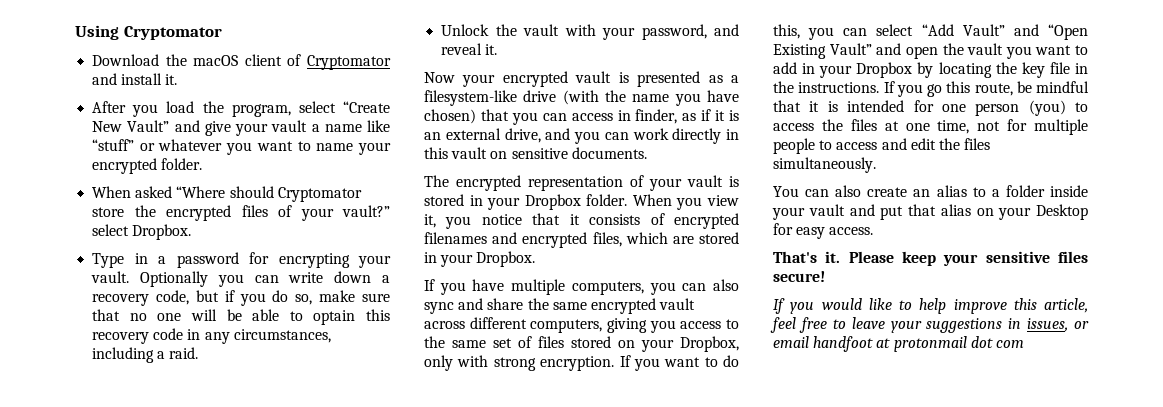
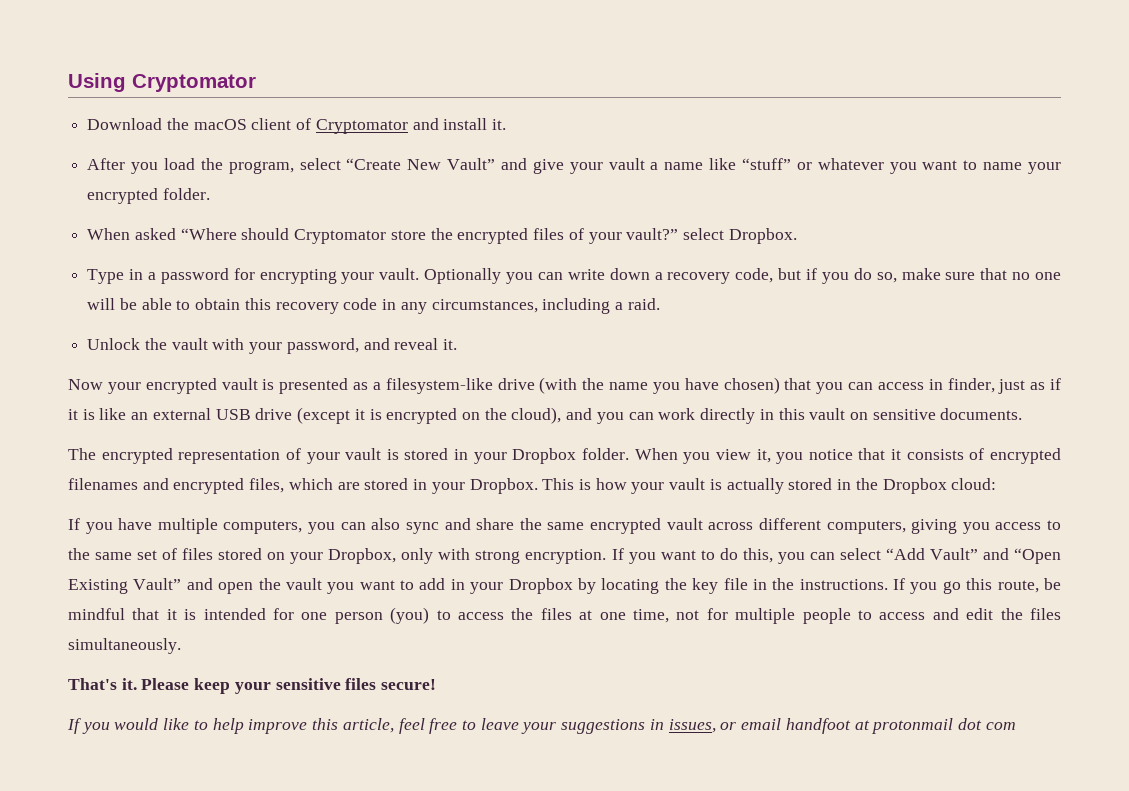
[313,310,356,325] optain -> [195,298,241,310] obtain
(678, 116) none -> [998,379,1026,394] just
(739, 115) none -> [99,408,127,420] like
[504,128,541,143] drive, -> [215,407,562,424] USB drive (except it is encrypted on the cloud),
(536, 259) none -> [542,478,997,494] This is how your vault is actually stored in the Dropbox cloud:
[773,185,1088,197] [772,204,1088,220] [773,223,874,239] // You can also create an alias to a folder inside your vault and put that alias on your Desktop for easy access. -> (181, 646) none

